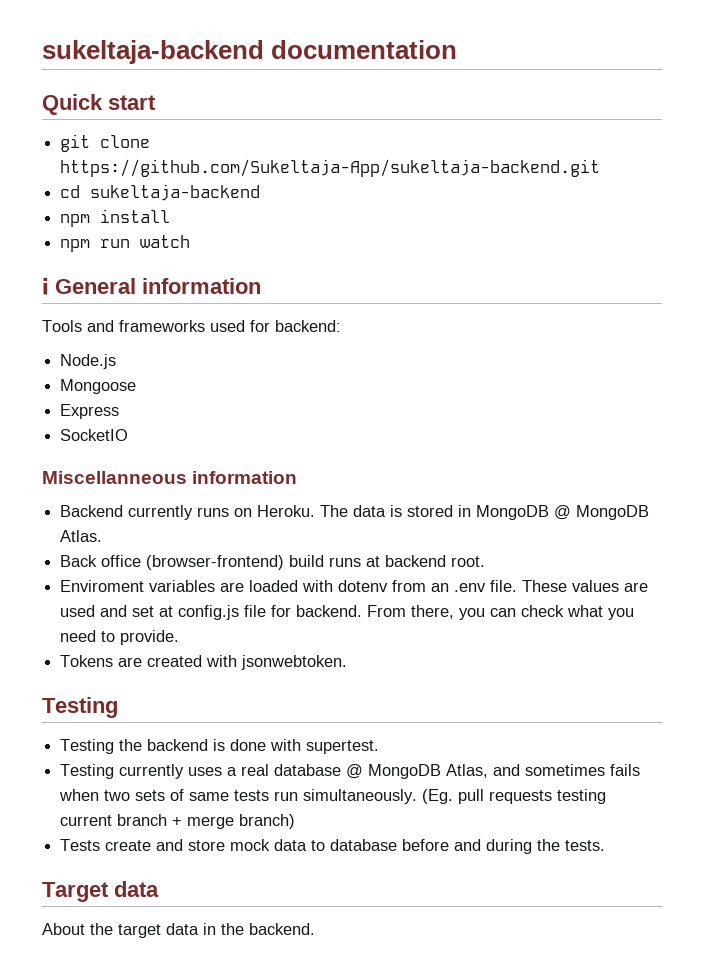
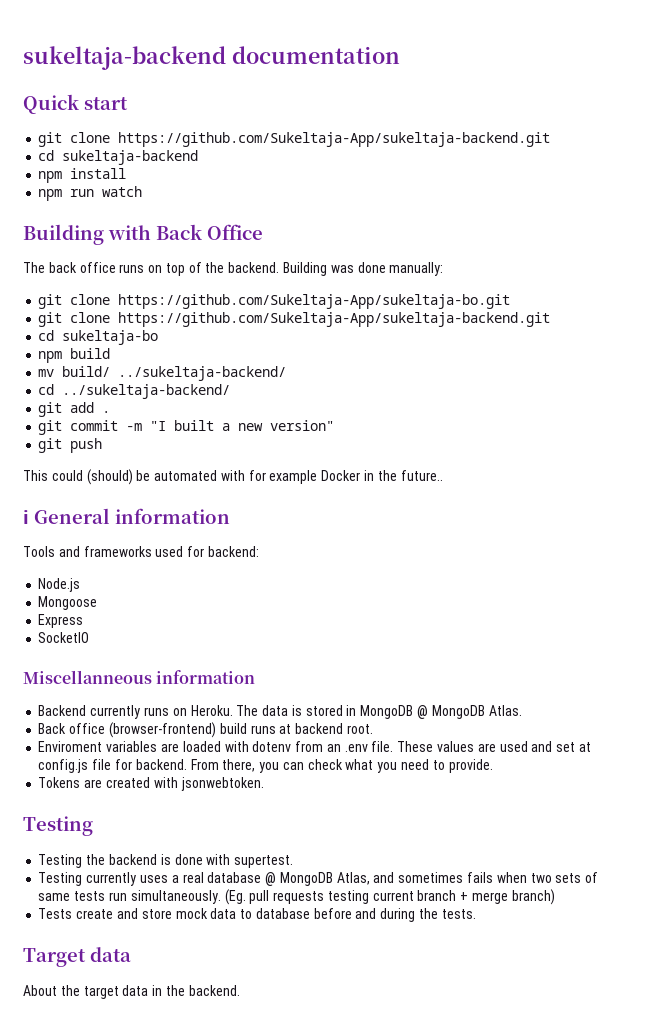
(191, 241) none -> [23,224,263,245] [23,262,444,276] [38,294,511,309] [38,312,551,327] [38,330,159,345] [38,348,111,363] [38,366,287,381] [38,384,231,399] [38,402,111,417] [38,420,335,435] [38,438,103,453] [23,469,443,485] // Building with Back Office // The back office runs on top of the backend. Building was done manually: // git clone https://github.com/Sukeltaja-App/sukeltaja-bo.git // git clone https://github.com/Sukeltaja-App/sukeltaja-backend.git // cd sukeltaja-bo // npm build // mv build/ ../sukeltaja-backend/ // cd ../sukeltaja-backend/ // git add . // git commit -m "I built a new version" // git push // This could (should) be automated with for example Docker in the future..

